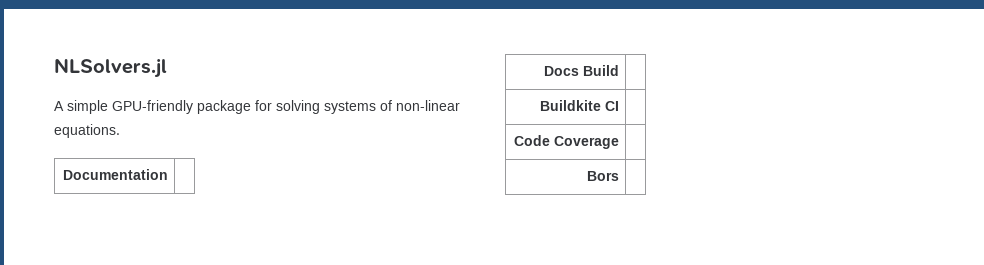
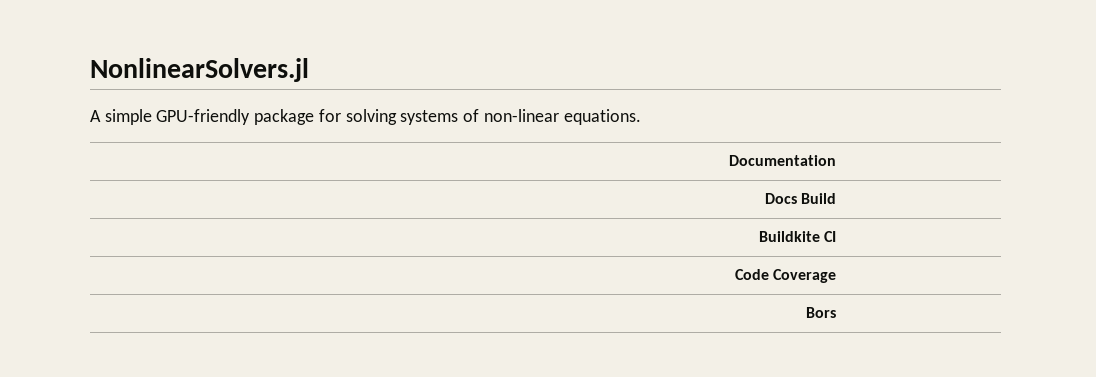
[54,58,167,78] NLSolvers.jl -> [90,58,309,82] NonlinearSolvers.jl

